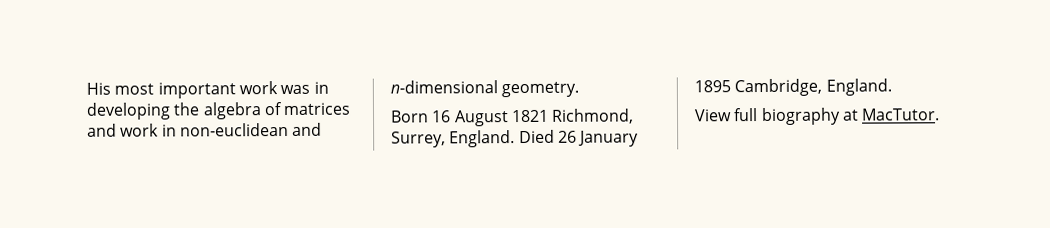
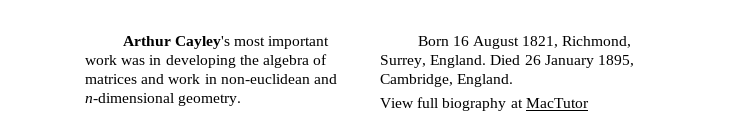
[86,82,111,95] His -> [122,36,230,49] Arthur Cayley's
[510,109,549,123] 1821 -> [522,36,559,48] 1821,
[694,80,731,93] 1895 -> [597,55,634,67] 1895,
[861,108,941,121] MacTutor. -> [525,98,589,108] MacTutor

